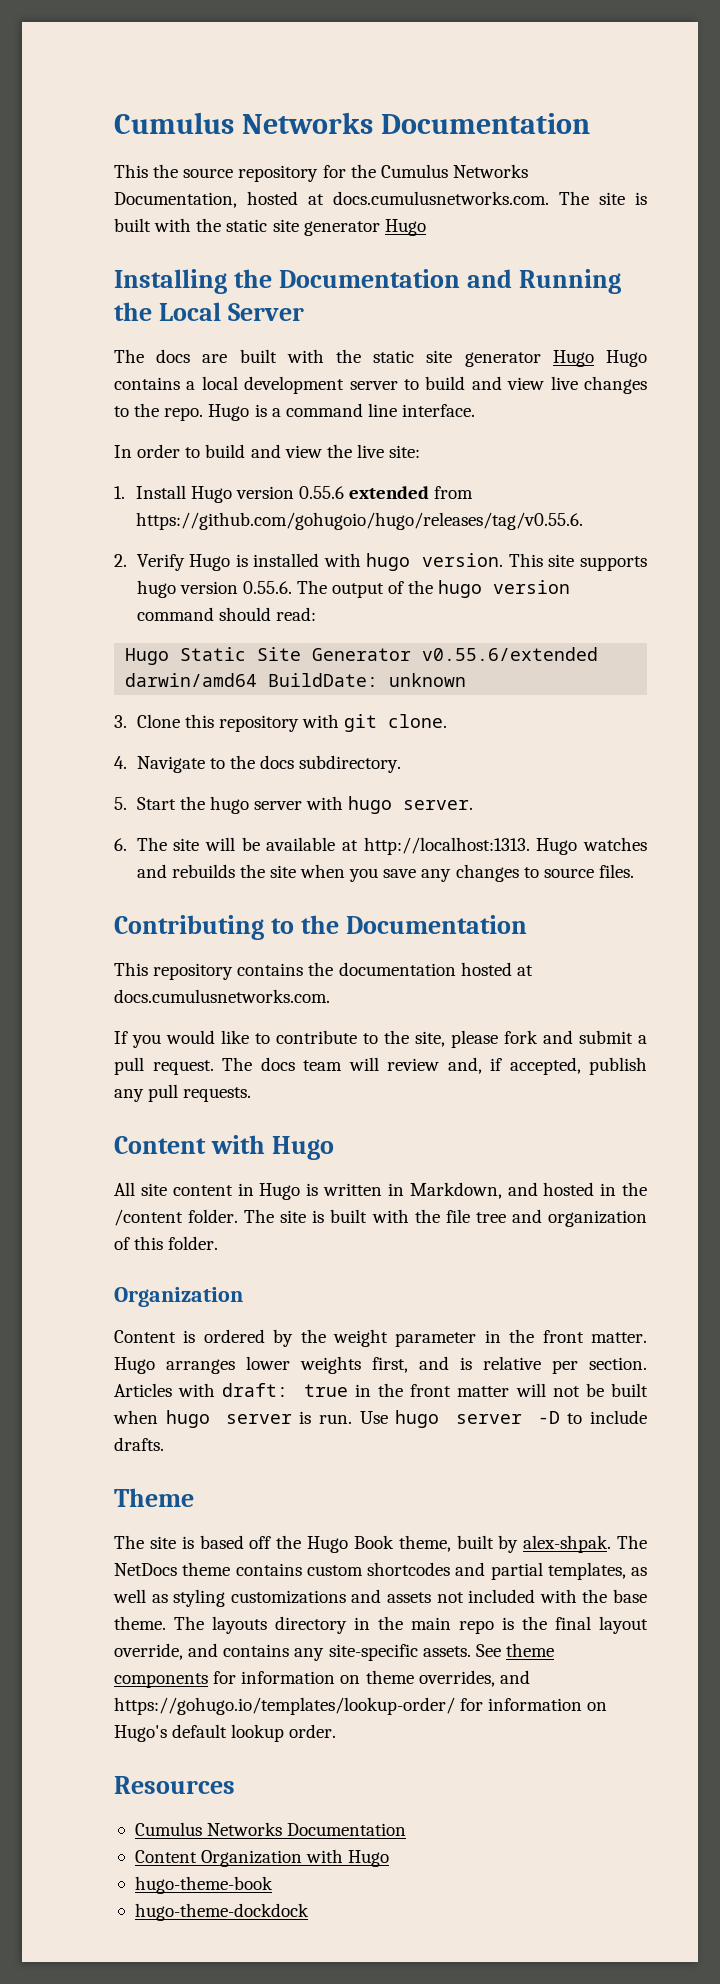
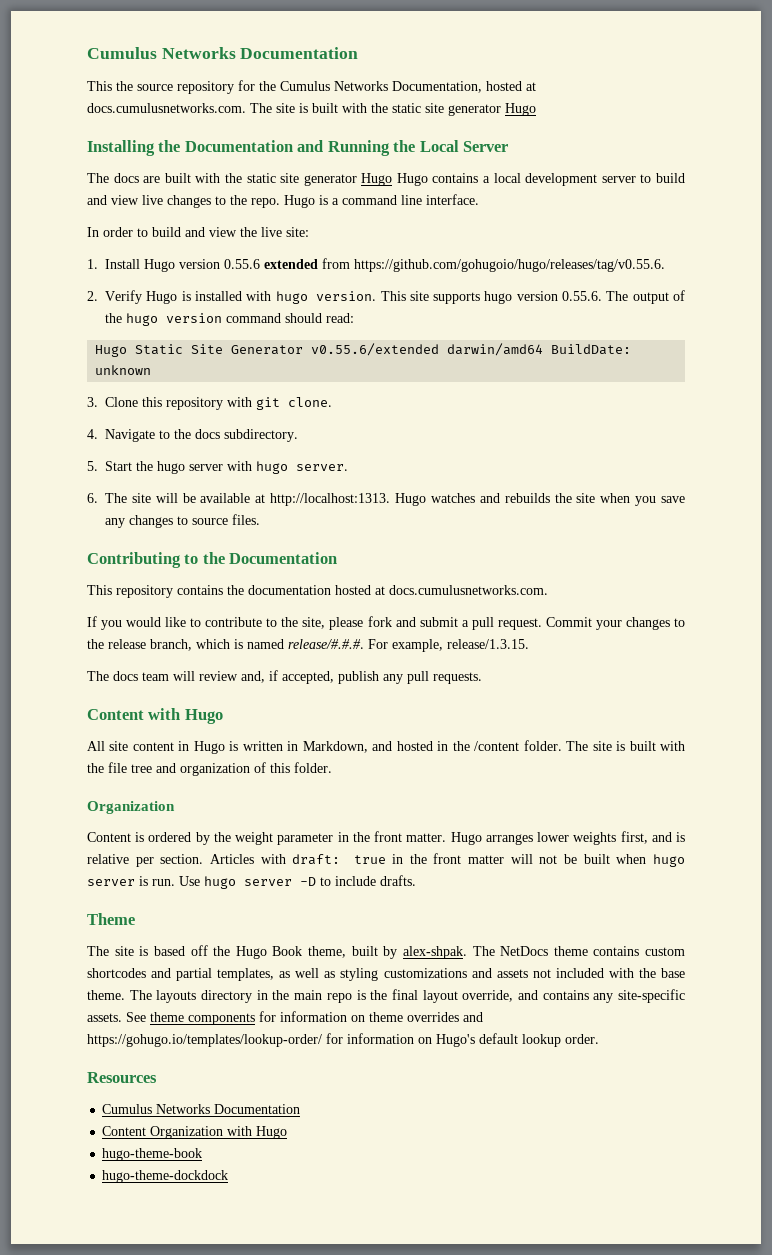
(214, 1067) none -> [545,617,685,630] [87,639,529,652] Commit your changes to the release branch, which is named release/#.#.#. For example, release/1.3.15. //
[418,1670,495,1687] overrides, -> [407,1012,459,1022] overrides

